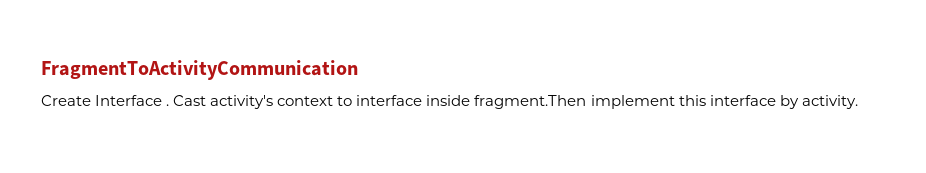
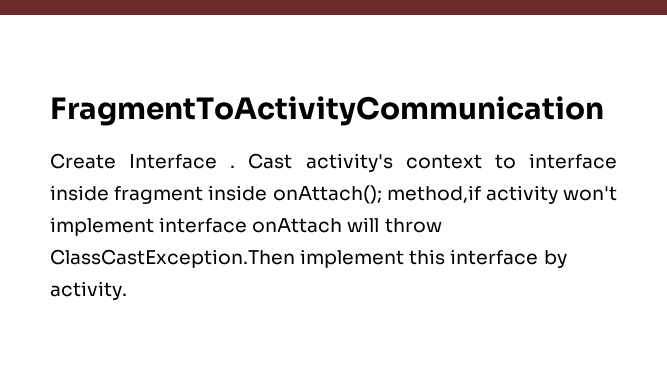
[474,95,587,109] fragment.Then -> [114,185,618,204] [50,217,442,236] [50,249,295,268] fragment inside onAttach(); method,if activity won't implement interface onAttach will throw ClassCastException.Then

